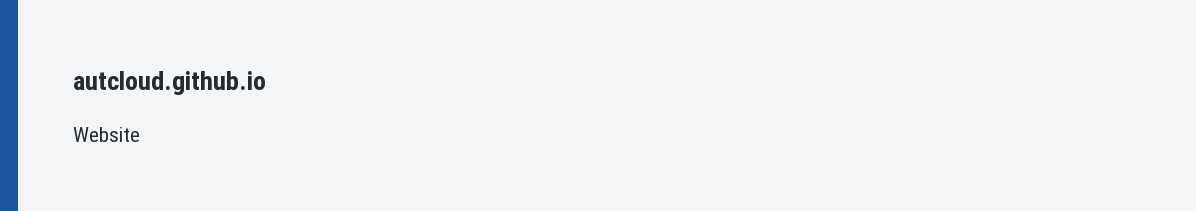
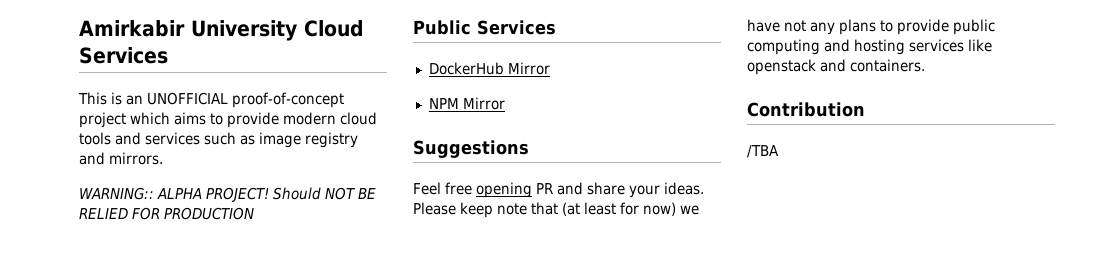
[73,71,266,95] [73,127,140,142] autcloud.github.io // Website -> [79,20,364,41] [79,47,168,64] [78,92,344,108] [79,112,377,128] [79,132,358,148] [79,152,163,165] [79,187,376,202] [79,207,254,220] [413,20,556,35] [428,62,550,75] [428,97,505,110] [413,140,529,158] [413,182,704,198] [413,202,699,218] [747,19,995,35] [747,39,992,55] [747,59,925,75] [747,102,865,117] [747,145,779,158] Amirkabir University Cloud Services // This is an UNOFFICIAL proof-of-concept project which aims to provide modern cloud tools and services such as image registry and mirrors. // WARNING:: ALPHA PROJECT! Should NOT BE RELIED FOR PRODUCTION // Public Services // DockerHub Mirror // NPM Mirror // Suggestions // Feel free opening PR and share your ideas. Please keep note that (at least for now) we have not any plans to provide public computing and hosting services like openstack and containers. // Contribution // /TBA

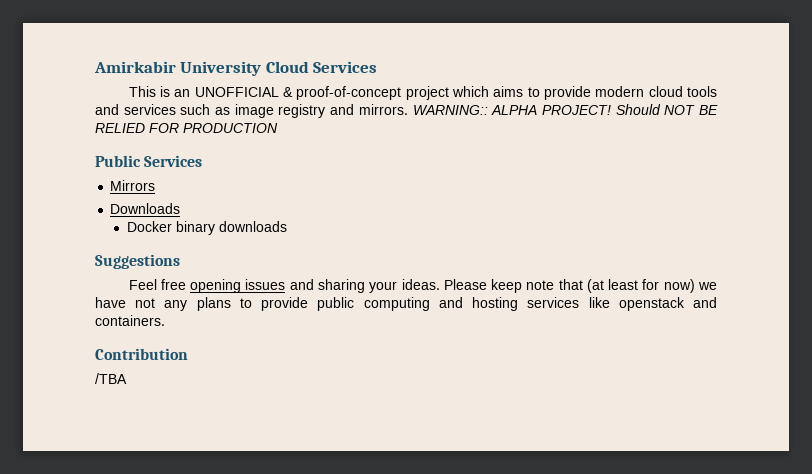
(228, 98) none -> [282,87,293,97] &
(163, 158) // -> (408, 109) none
[428,62,550,75] [428,97,505,110] DockerHub Mirror // NPM Mirror -> [110,180,156,191] [110,203,181,214] [126,221,287,235] Mirrors // Downloads // Docker binary downloads
[536,182,625,195] PR and share -> [245,279,365,293] issues and sharing

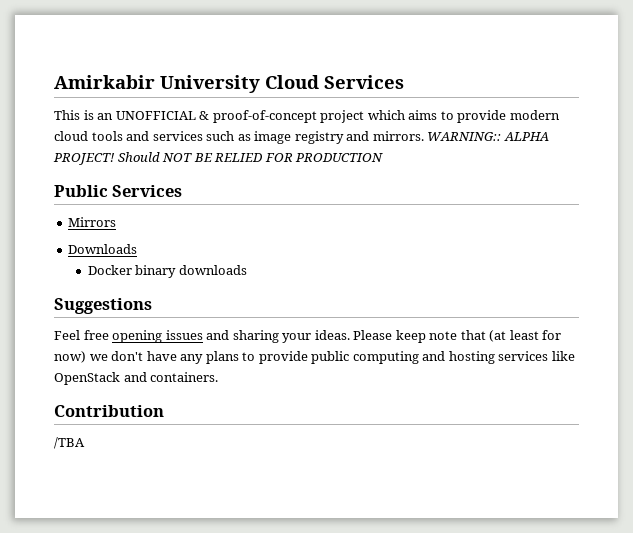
[95,297,156,308] have not -> [111,351,177,361] don't have
[618,297,685,311] openstack -> [54,372,120,385] OpenStack

